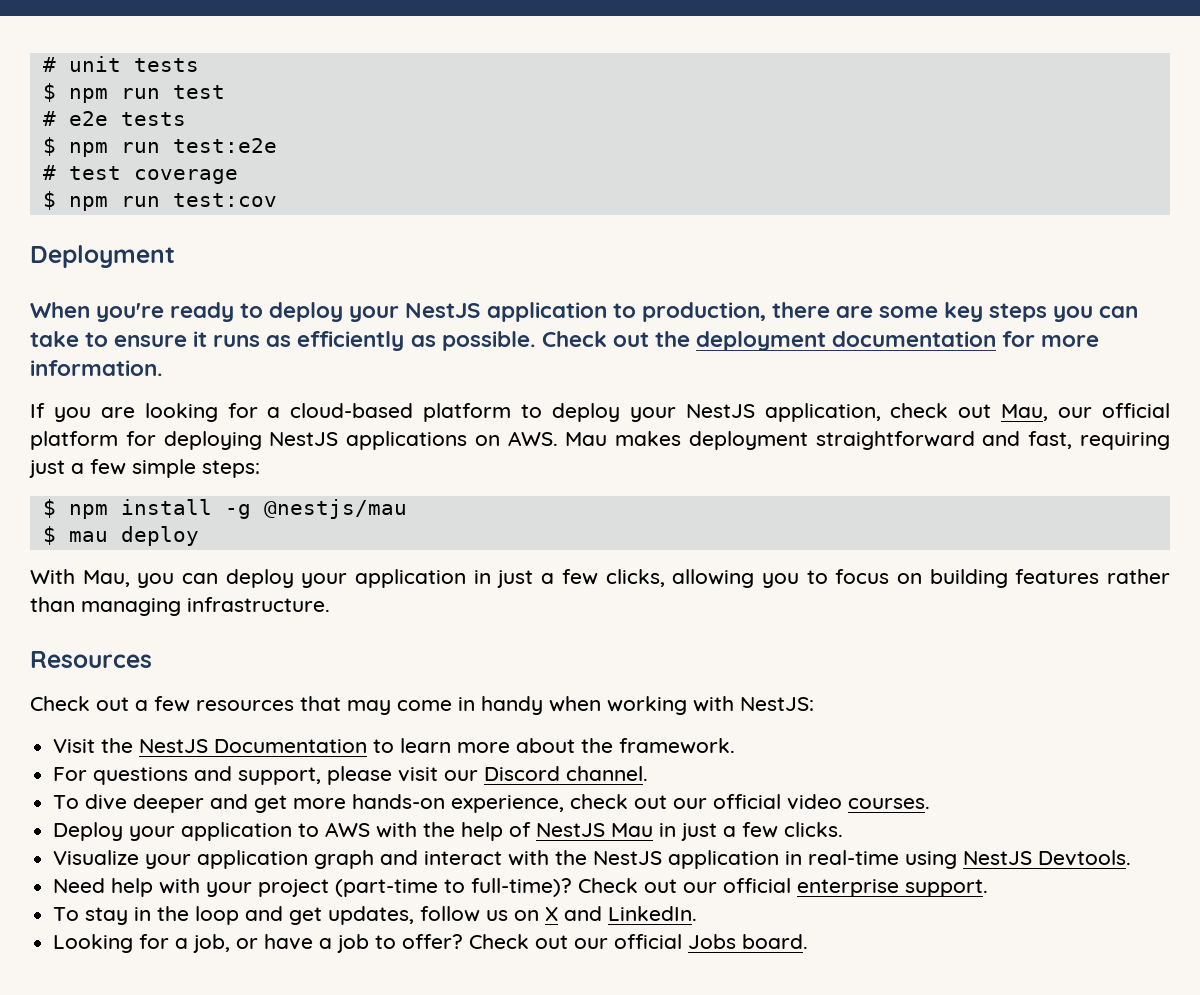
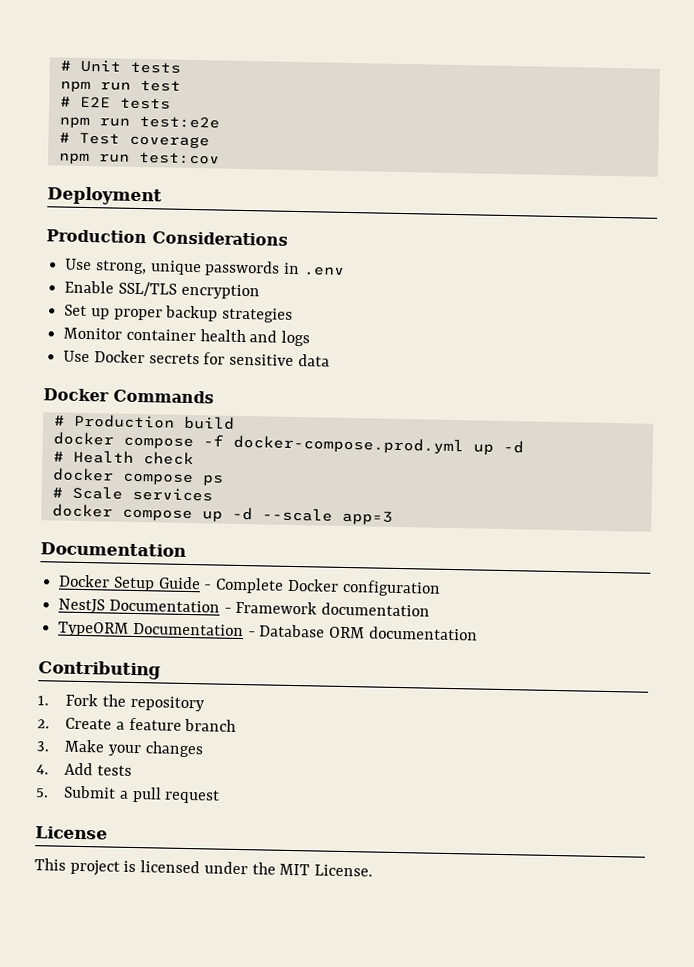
[42,56,199,72] [42,83,56,102] # unit tests // $ -> [59,59,181,74] # Unit tests //
[68,111,186,126] [42,137,56,156] e2e tests // $ -> [79,96,171,110] E2E tests //
[68,166,121,180] test -> [78,132,120,145] Test
[42,191,56,210] $ -> (210, 141) none
[30,302,1139,322] [30,331,1100,351] [30,360,163,376] [30,403,1170,422] [30,431,1170,450] [29,459,260,478] [42,499,407,519] [42,526,199,546] [30,569,1171,588] [30,597,330,616] [30,651,152,668] [30,696,814,715] [53,738,736,754] [53,766,649,785] [53,794,931,813] [53,822,844,841] [53,850,1132,869] [53,878,989,897] [53,906,698,925] [53,934,809,953] When you're ready to deploy your NestJS application to production, there are some key steps you can take to ensure it runs as efficiently as possible. Check out the deployment documentation for more information. // If you are looking for a cloud-based platform to deploy your NestJS application, check out Mau, our official platform for deploying NestJS applications on AWS. Mau makes deployment straightforward and fast, requiring just a few simple steps: // $ npm install -g @nestjs/mau // $ mau deploy // With Mau, you can deploy your application in just a few clicks, allowing you to focus on building features rather than managing infrastructure. // Resources // Check out a few resources that may come in handy when working with NestJS: // Visit the NestJS Documentation to learn more about the framework. // For questions and support, please visit our Discord channel. // To dive deeper and get more hands-on experience, check out our official video courses. // Deploy your application to AWS with the help of NestJS Mau in just a few clicks. // Visualize your application graph and interact with the NestJS application in real-time using NestJS Devtools. // Need help with your project (part-time to full-time)? Check out our official enterprise support. // To stay in the loop and get updates, follow us on X and LinkedIn. // Looking for a job, or have a job to offer? Check out our official Jobs board. -> [46,229,288,246] [65,258,345,277] [64,280,260,300] [64,304,294,323] [63,327,311,347] [63,350,330,367] [43,388,214,404] [53,413,235,430] [52,431,524,455] [52,449,194,466] [52,467,224,486] [51,485,213,502] [51,503,393,525] [40,542,186,557] [58,574,441,597] [58,598,431,617] [58,621,478,641] [38,660,161,680] [37,693,205,712] [37,717,237,732] [36,739,204,758] [36,762,132,776] [35,785,221,804] [35,826,108,840] [34,858,374,877] Production Considerations // Use strong, unique passwords in .env // Enable SSL/TLS encryption // Set up proper backup strategies // Monitor container health and logs // Use Docker secrets for sensitive data // Docker Commands // # Production build // docker compose -f docker-compose.prod.yml up -d // # Health check // docker compose ps // # Scale services // docker compose up -d --scale app=3 // Documentation // Docker Setup Guide - Complete Docker configuration // NestJS Documentation - Framework documentation // TypeORM Documentation - Database ORM documentation // Contributing // 1. Fork the repository // 2. Create a feature branch // 3. Make your changes // 4. Add tests // 5. Submit a pull request // License // This project is licensed under the MIT License.

